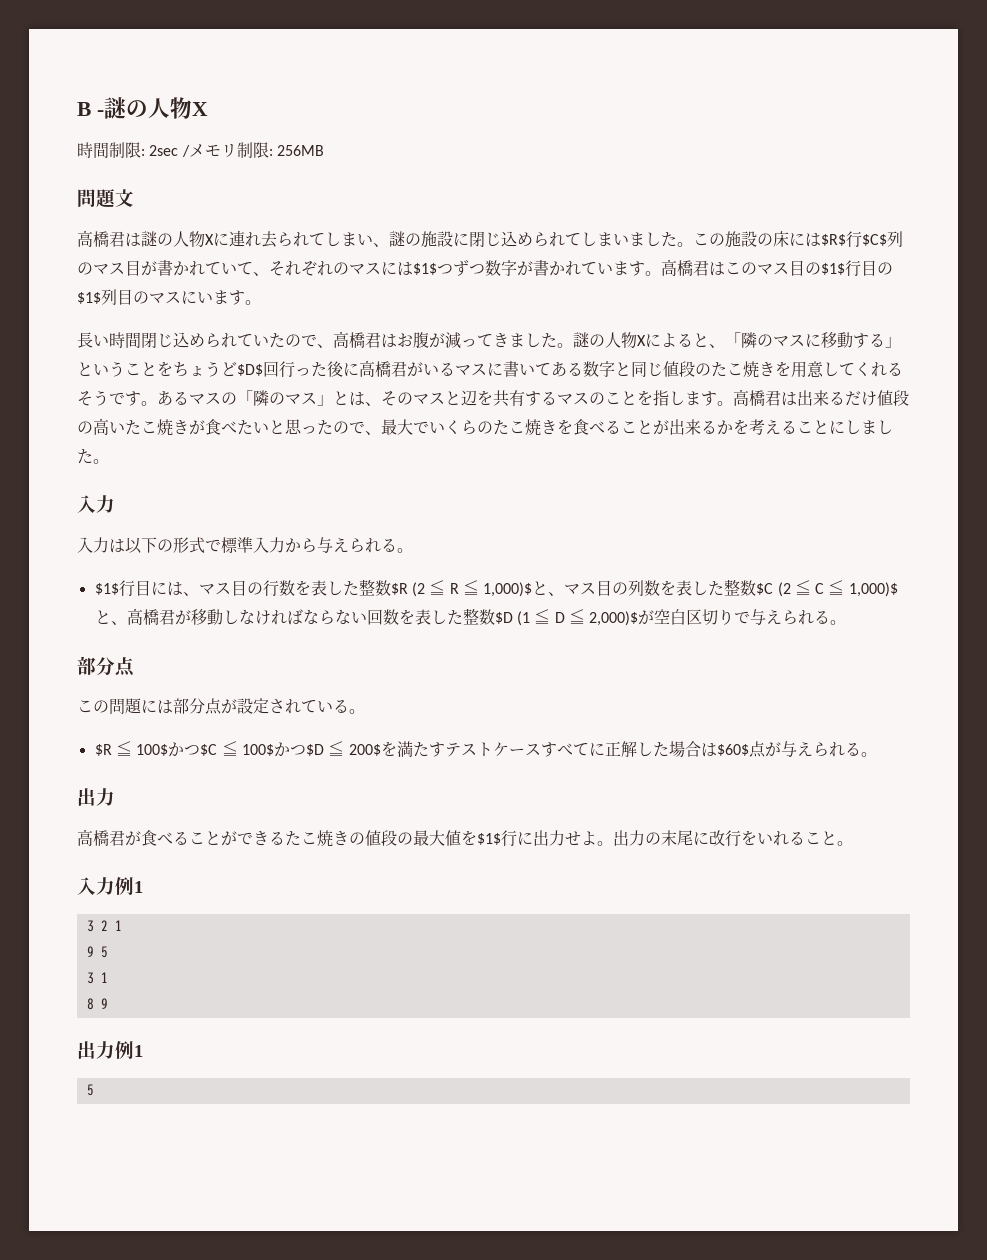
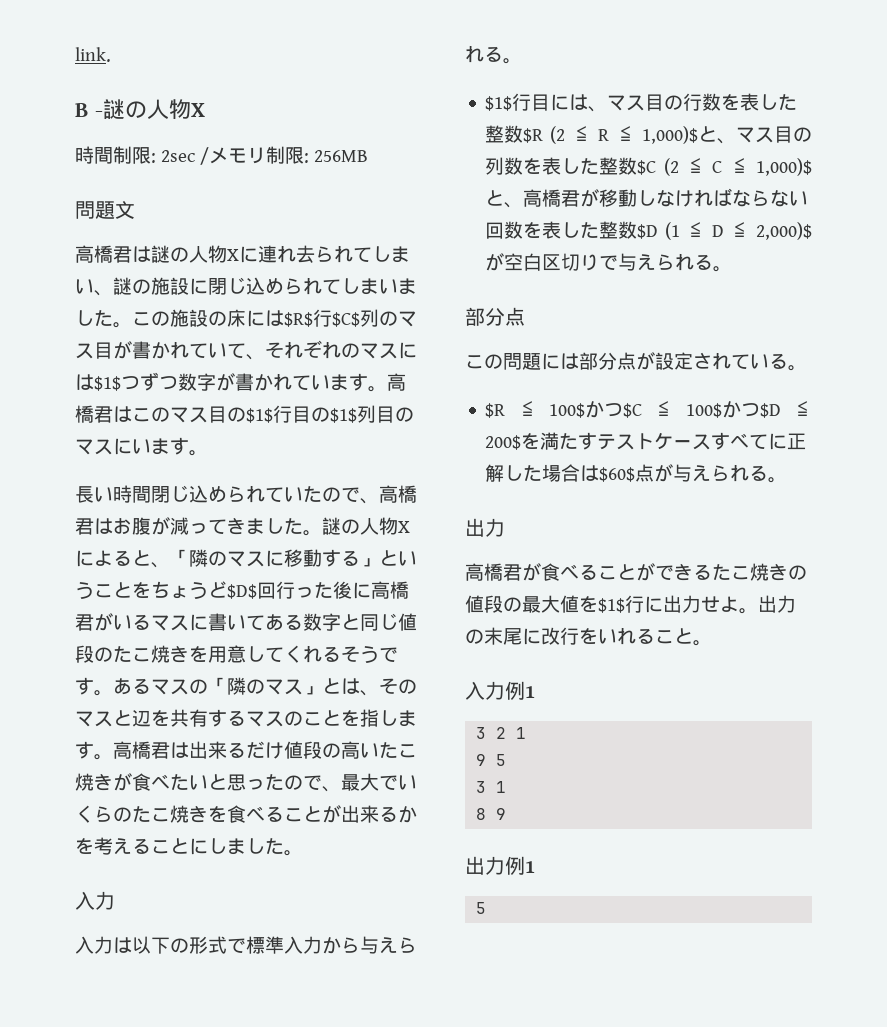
(77, 109) none -> [75,47,111,62] link. //

